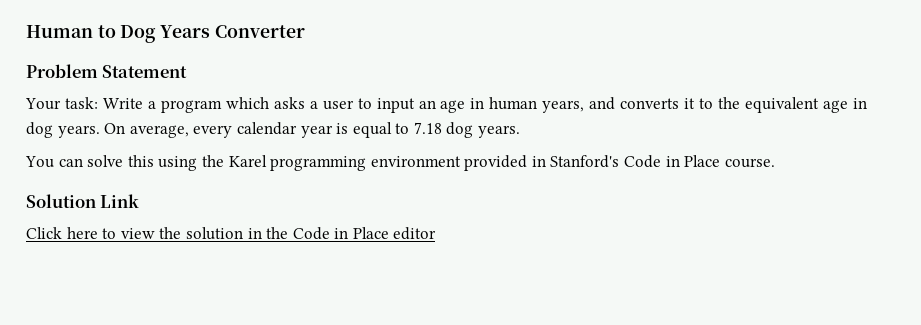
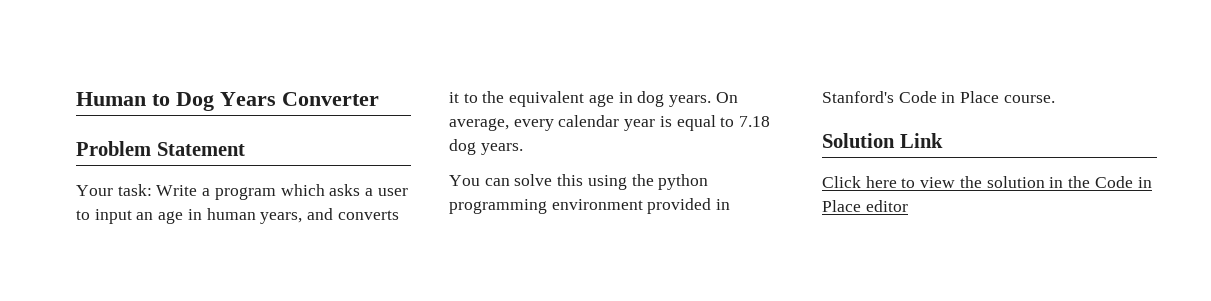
[228,155,267,167] Karel -> [658,174,709,190] python

